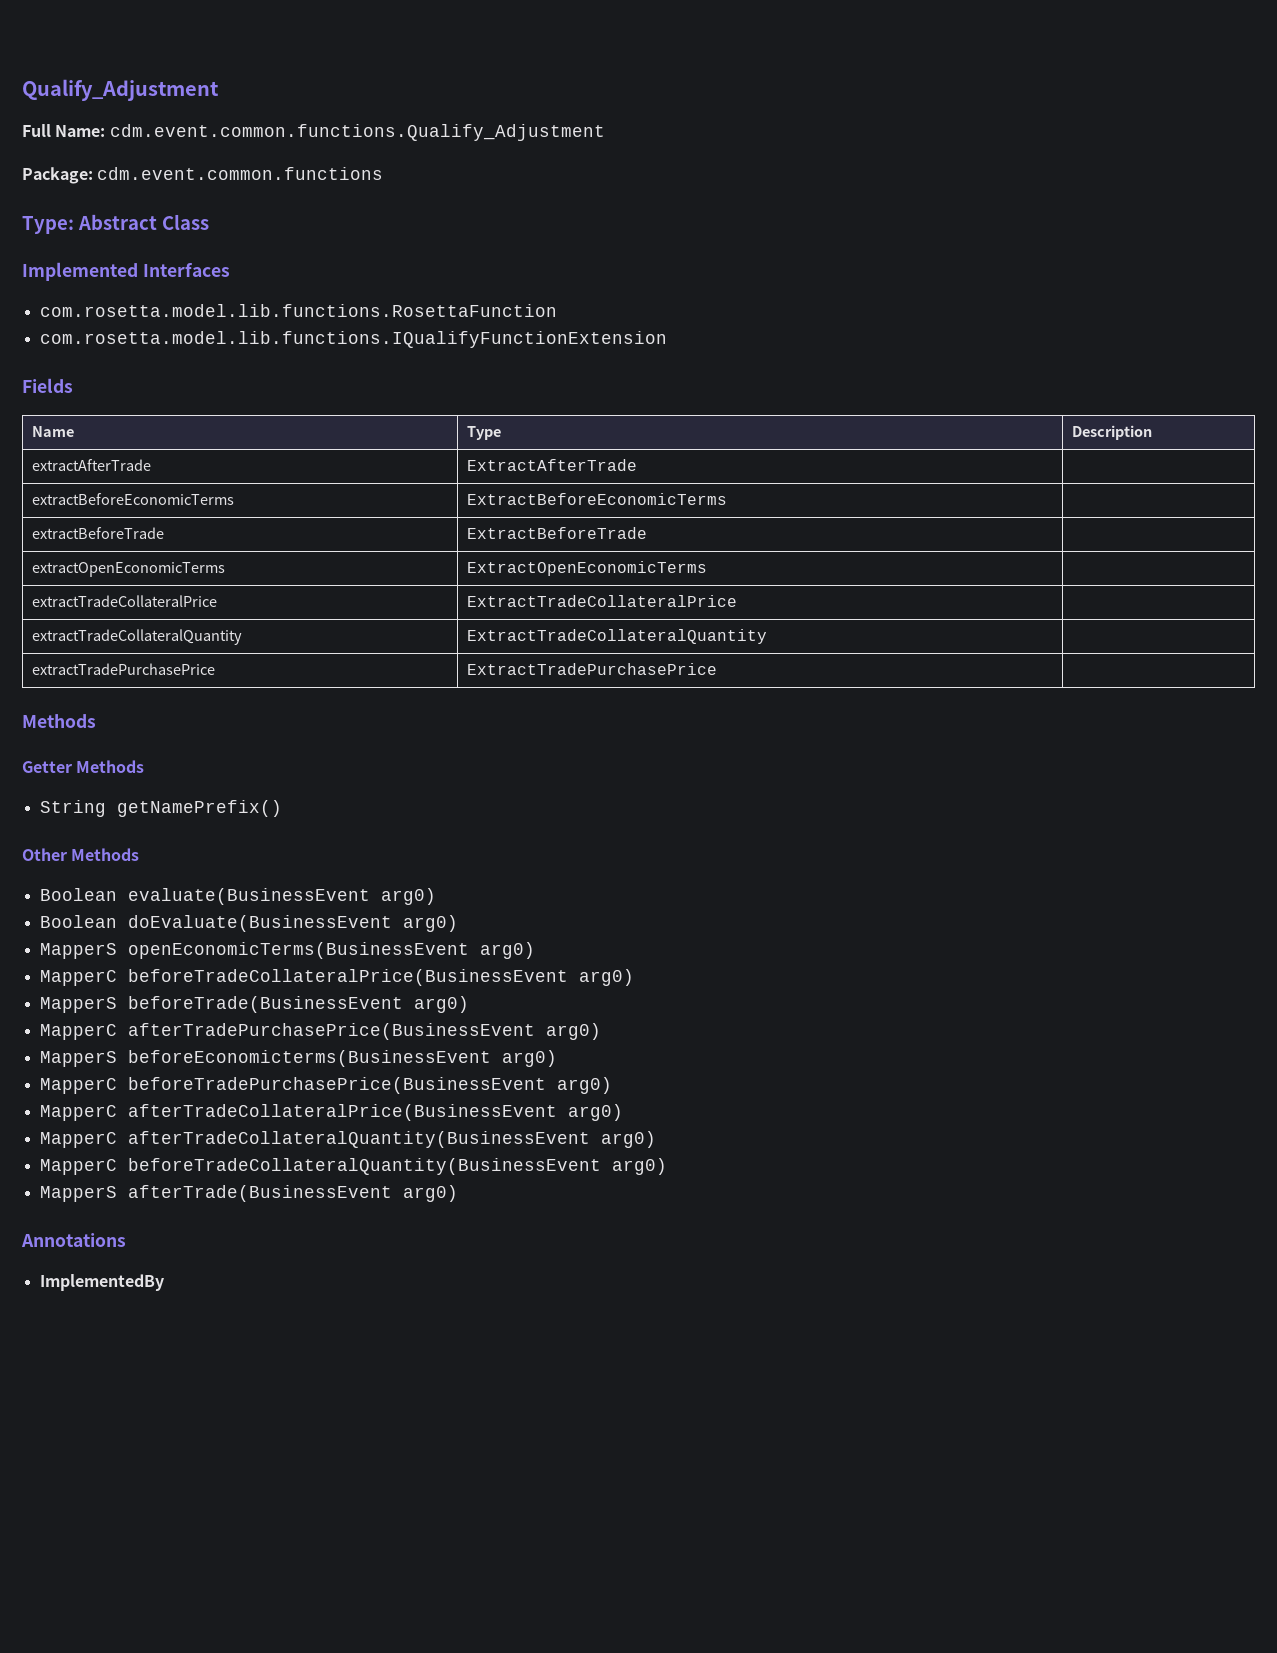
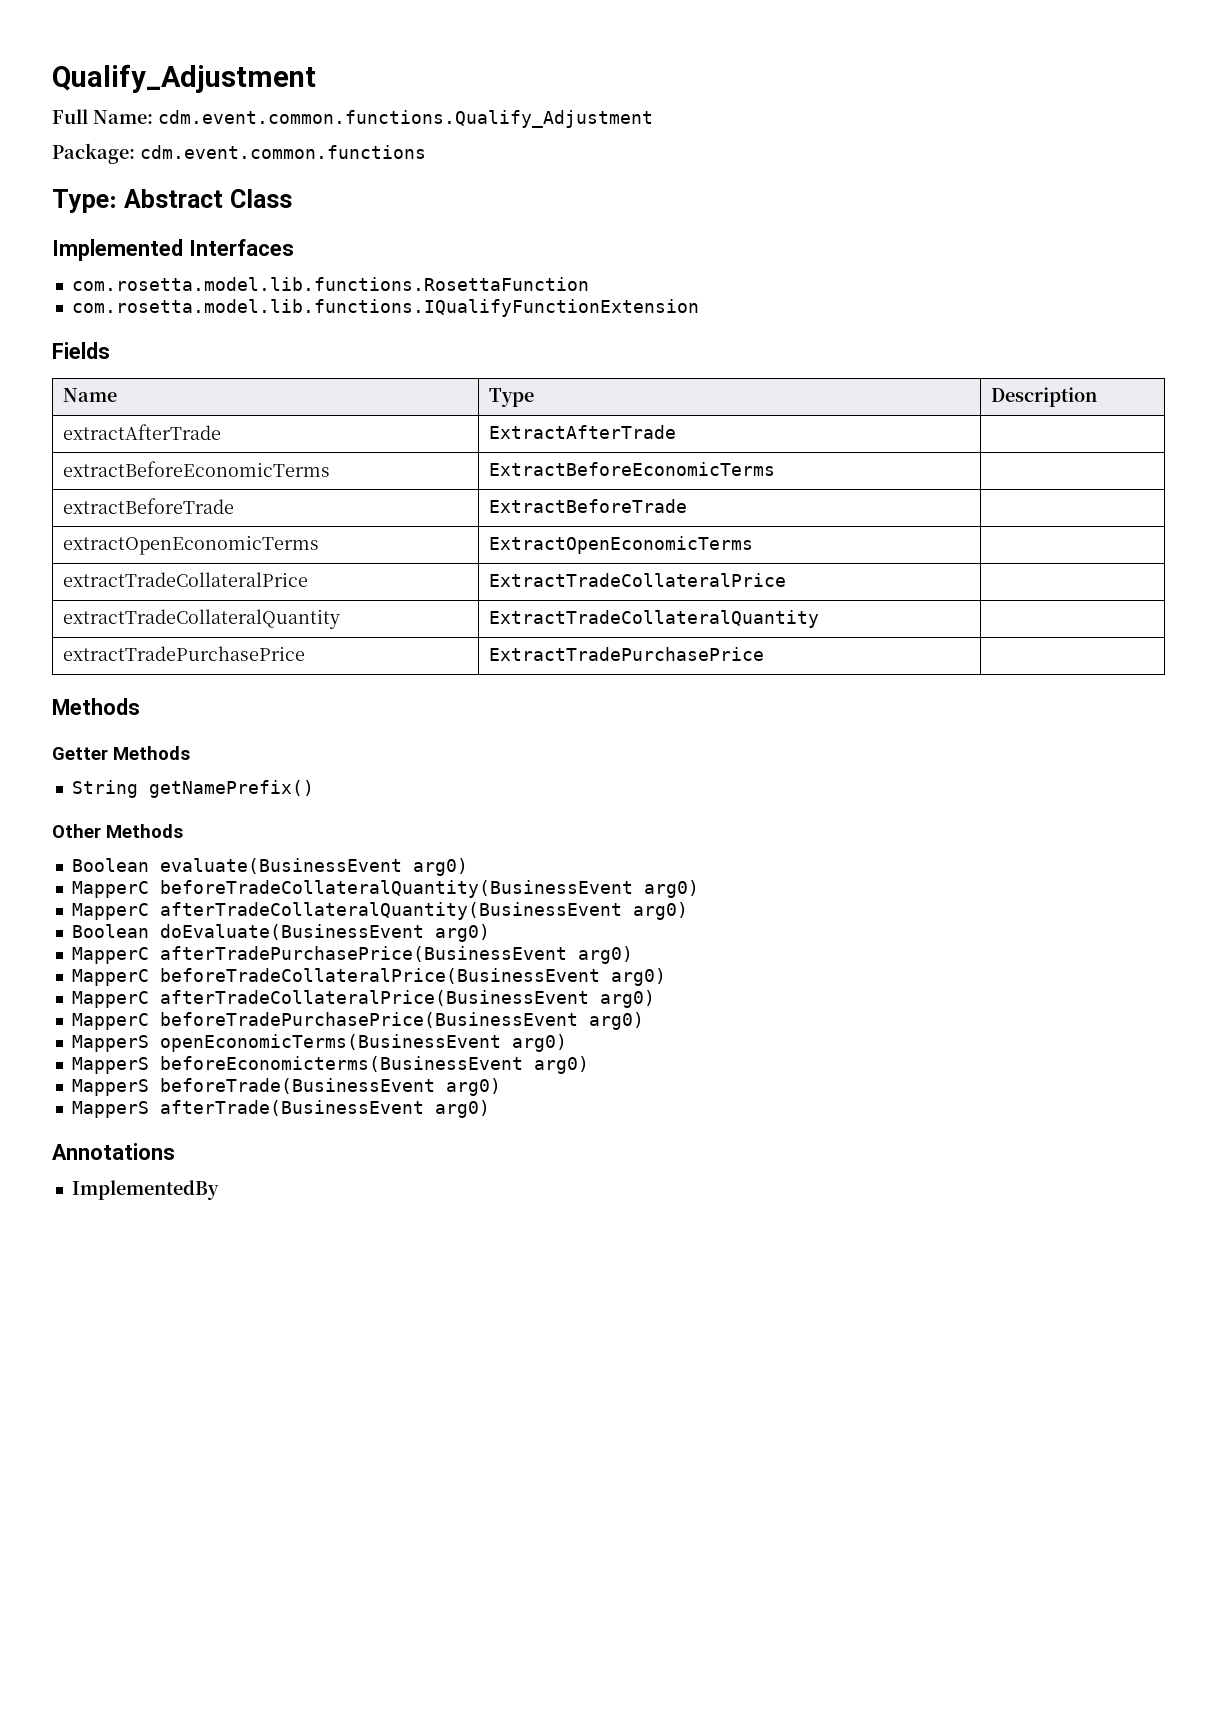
[39,915,458,932] [39,942,535,959] [39,969,634,986] [39,996,403,1013] Boolean doEvaluate(BusinessEvent arg0) // MapperS openEconomicTerms(BusinessEvent arg0) // MapperC beforeTradeCollateralPrice(BusinessEvent arg0) // MapperS beforeTrade(BusinessEvent -> [71,880,699,898] [71,902,688,920] [71,924,424,940] MapperC beforeTradeCollateralQuantity(BusinessEvent arg0) // MapperC afterTradeCollateralQuantity(BusinessEvent arg0) // Boolean doEvaluate(BusinessEvent
[39,1050,557,1067] [39,1077,546,1094] // MapperS beforeEconomicterms(BusinessEvent arg0) // MapperC beforeTradePurchasePrice(BusinessEvent -> [71,968,600,986] // MapperC beforeTradeCollateralPrice(BusinessEvent
[127,1131,656,1148] [39,1158,601,1175] afterTradeCollateralQuantity(BusinessEvent arg0) // MapperC beforeTradeCollateralQuantity(BusinessEvent -> [159,1012,644,1030] [71,1034,567,1052] [71,1056,589,1074] [71,1078,435,1096] beforeTradePurchasePrice(BusinessEvent arg0) // MapperS openEconomicTerms(BusinessEvent arg0) // MapperS beforeEconomicterms(BusinessEvent arg0) // MapperS beforeTrade(BusinessEvent

